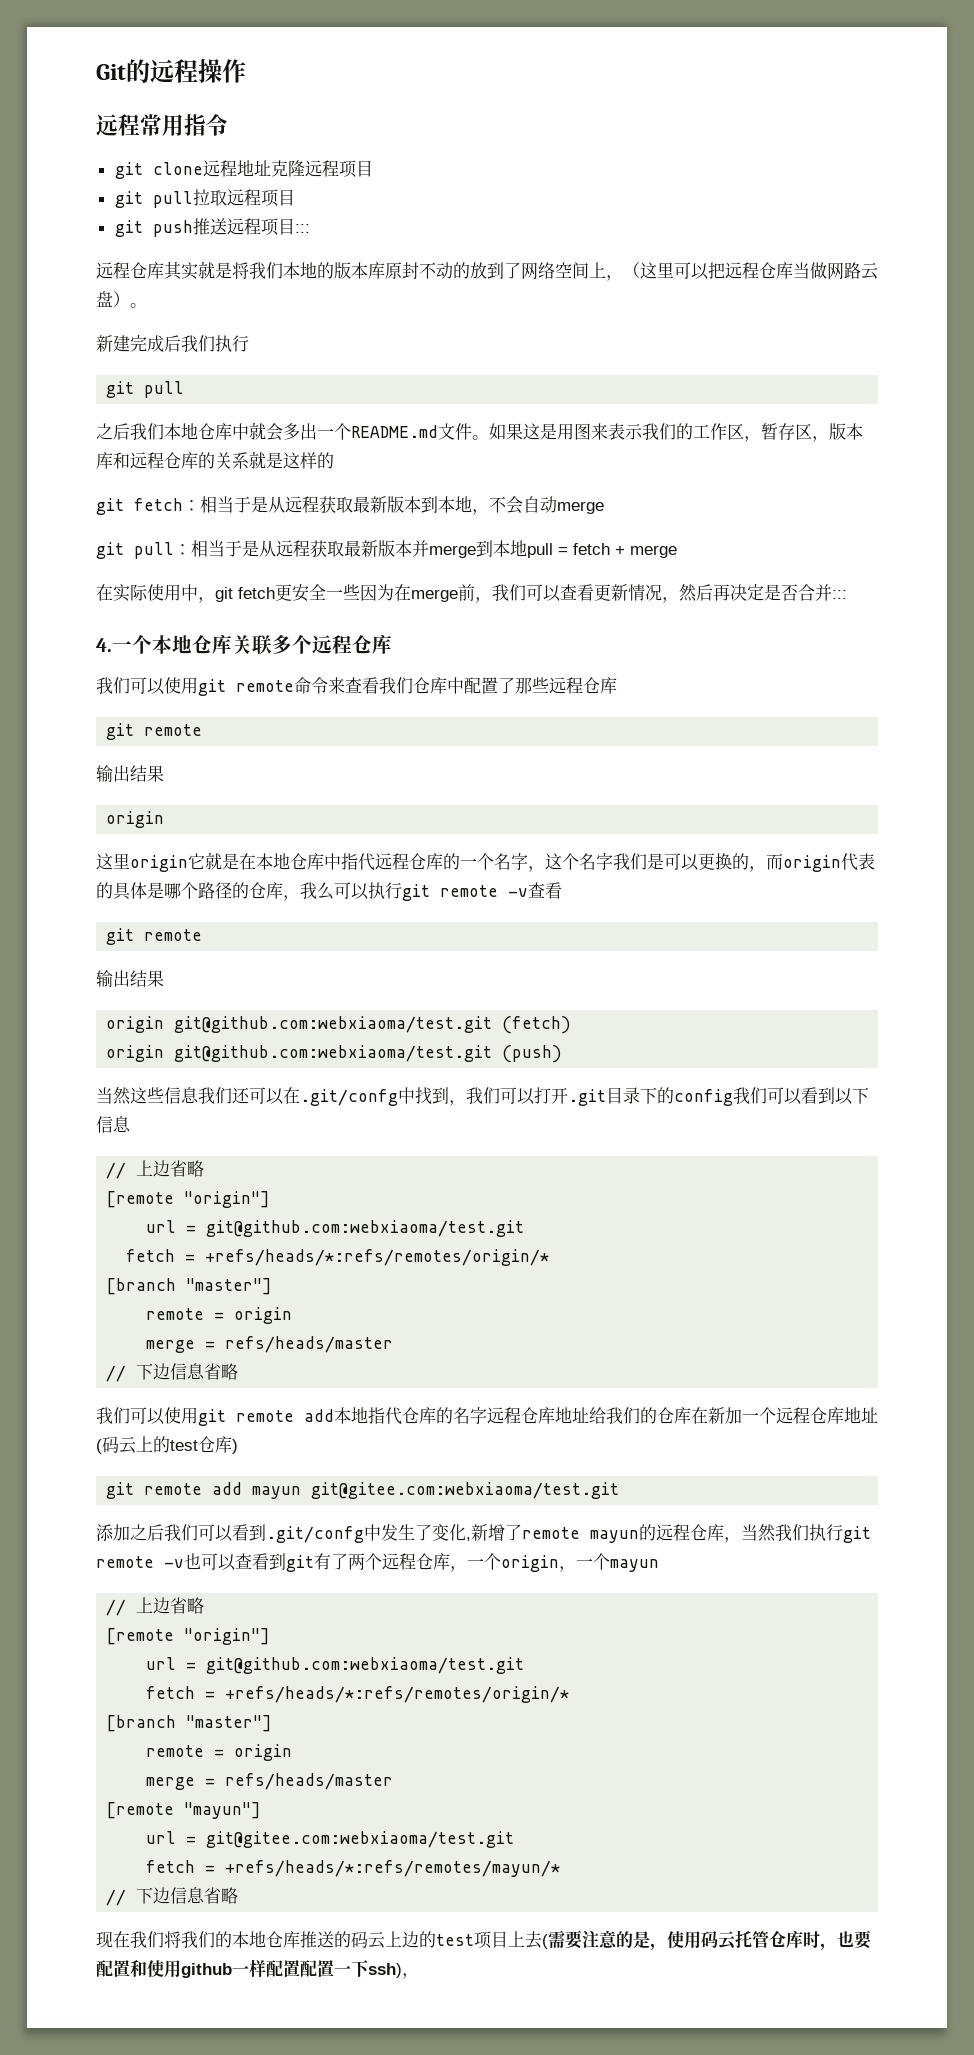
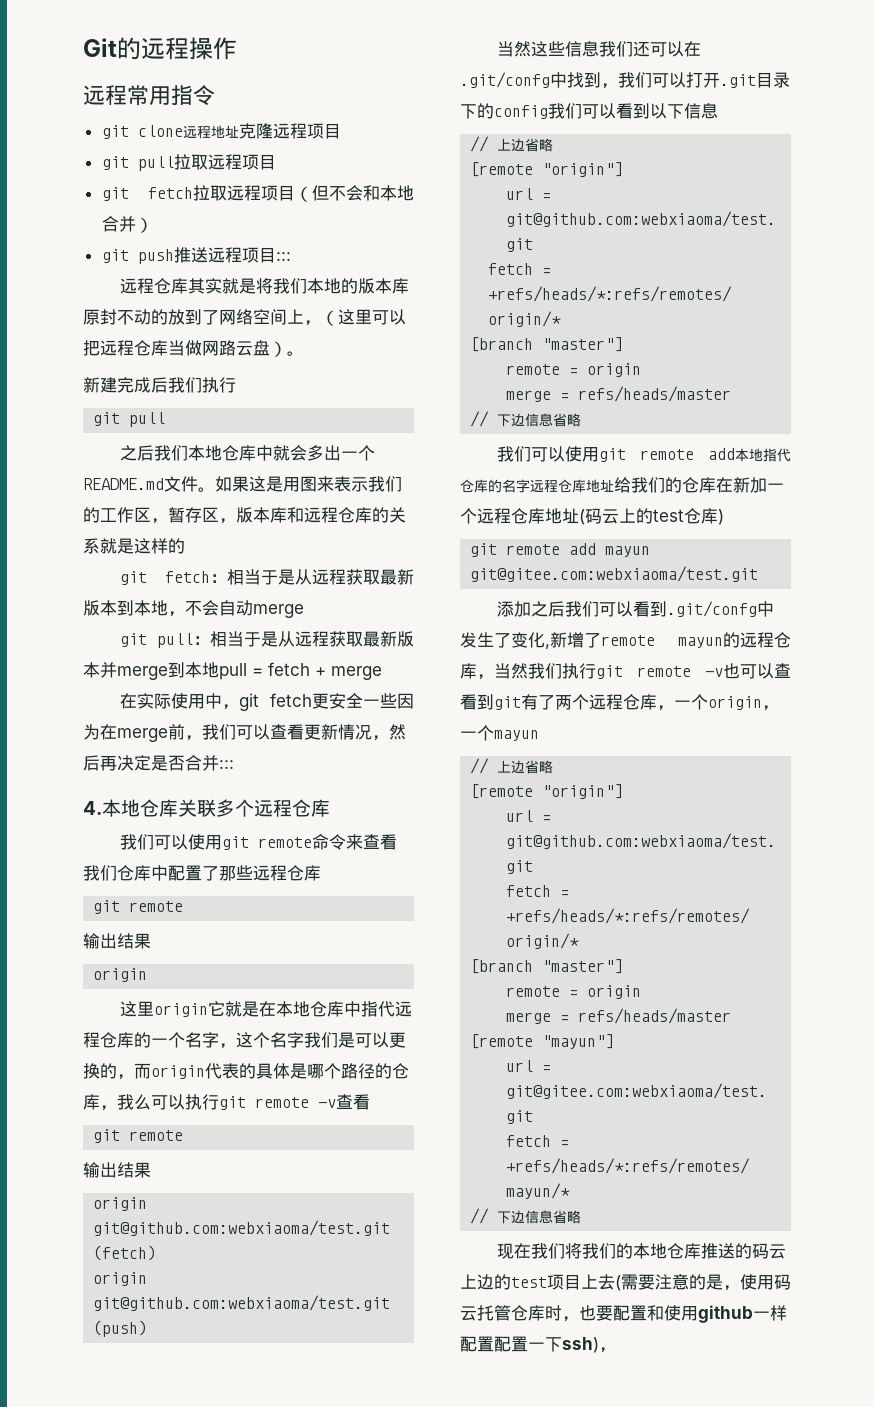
(295, 197) none -> [101,185,414,202] [101,216,153,233] // git fetch拉取远程项目（但不会和本地合并）
[112,635,152,654] 一个 -> (102, 808) none

